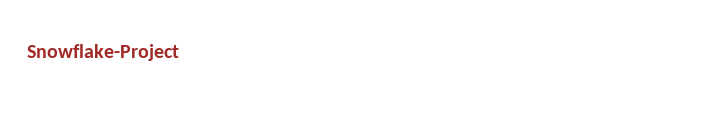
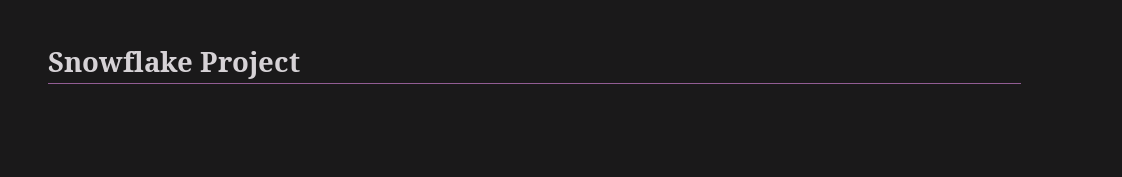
[27,44,179,61] Snowflake-Project -> [48,51,301,79] Snowflake Project

